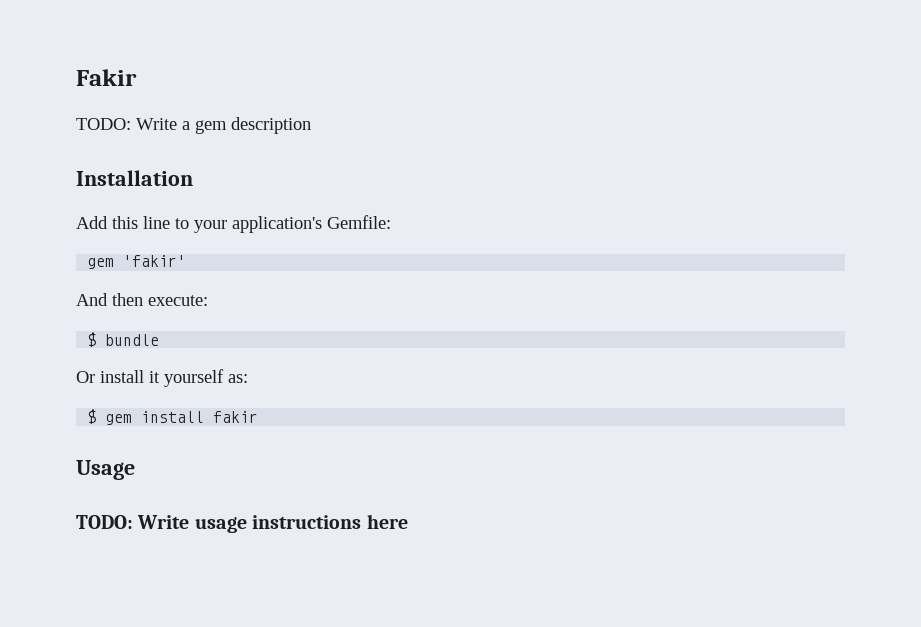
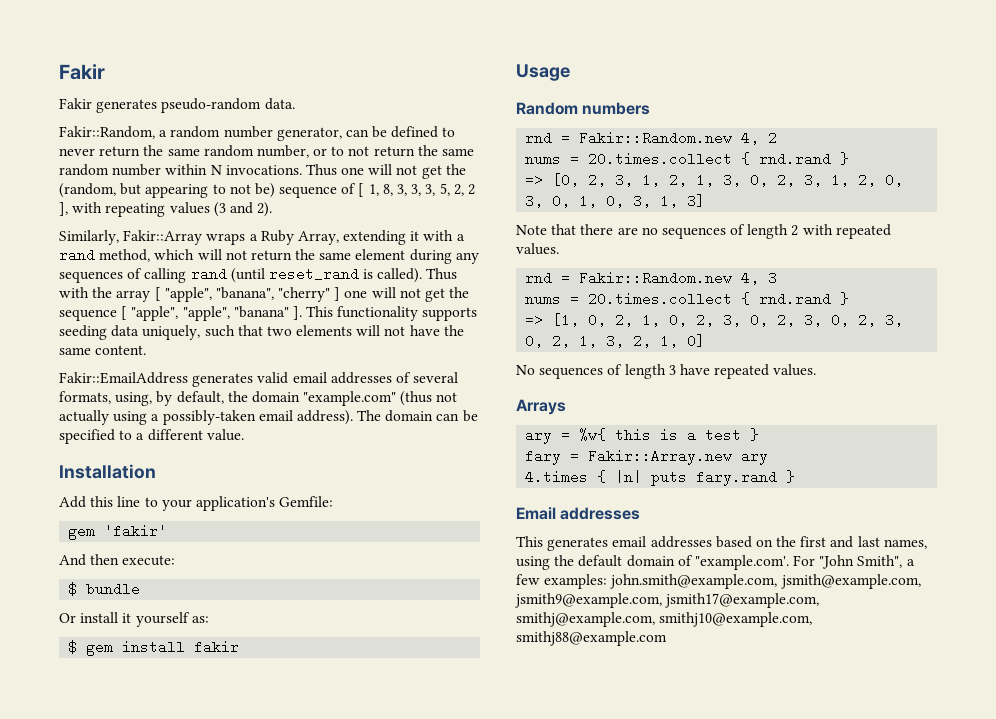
[76,117,311,134] TODO: Write a gem description -> [59,98,295,113] [59,126,456,141] [59,145,475,158] [59,164,466,179] [59,183,475,198] [59,202,273,217] [59,230,465,245] [59,248,479,264] [59,267,458,283] [59,287,470,302] [59,306,478,321] [59,325,464,340] [59,345,147,355] [59,372,459,387] [59,391,458,406] [59,410,478,425] [59,429,244,444] Fakir generates pseudo-random data. // Fakir::Random, a random number generator, can be defined to never return the same random number, or to not return the same random number within N invocations. Thus one will not get the (random, but appearing to not be) sequence of [ 1, 8, 3, 3, 3, 5, 2, 2 ], with repeating values (3 and 2). // Similarly, Fakir::Array wraps a Ruby Array, extending it with a rand method, which will not return the same element during any sequences of calling rand (until reset_rand is called). Thus with the array [ "apple", "banana", "cherry" ] one will not get the sequence [ "apple", "apple", "banana" ]. This functionality supports seeding data uniquely, such that two elements will not have the same content. // Fakir::EmailAddress generates valid email addresses of several formats, using, by default, the domain "example.com" (thus not actually using a possibly-taken email address). The domain can be specified to a different value.
[76,514,408,533] TODO: Write usage instructions here -> [516,102,651,115] [525,131,778,145] [525,152,850,166] [525,173,904,187] [525,194,706,208] [516,224,891,239] [516,243,559,255] [525,271,778,285] [525,292,850,306] [525,313,904,327] [525,334,706,348] [516,364,817,379] [516,399,566,415] [525,428,760,444] [525,449,769,465] [525,470,796,486] [516,507,641,520] [516,536,927,551] [516,555,915,570] [516,574,921,589] [515,593,820,608] [516,612,813,627] [516,631,667,646] Random numbers // rnd = Fakir::Random.new 4, 2 // nums = 20.times.collect { rnd.rand } // => [0, 2, 3, 1, 2, 1, 3, 0, 2, 3, 1, 2, 0, 3, 0, 1, 0, 3, 1, 3] // Note that there are no sequences of length 2 with repeated values. // rnd = Fakir::Random.new 4, 3 // nums = 20.times.collect { rnd.rand } // => [1, 0, 2, 1, 0, 2, 3, 0, 2, 3, 0, 2, 3, 0, 2, 1, 3, 2, 1, 0] // No sequences of length 3 have repeated values. // Arrays // ary = %w{ this is a test } // fary = Fakir::Array.new ary // 4.times { |n| puts fary.rand } // Email addresses // This generates email addresses based on the first and last names, using the default domain of "example.com'. For "John Smith", a few examples: john.smith@example.com, jsmith@example.com, jsmith9@example.com, jsmith17@example.com, smithj@example.com, smithj10@example.com, smithj88@example.com

